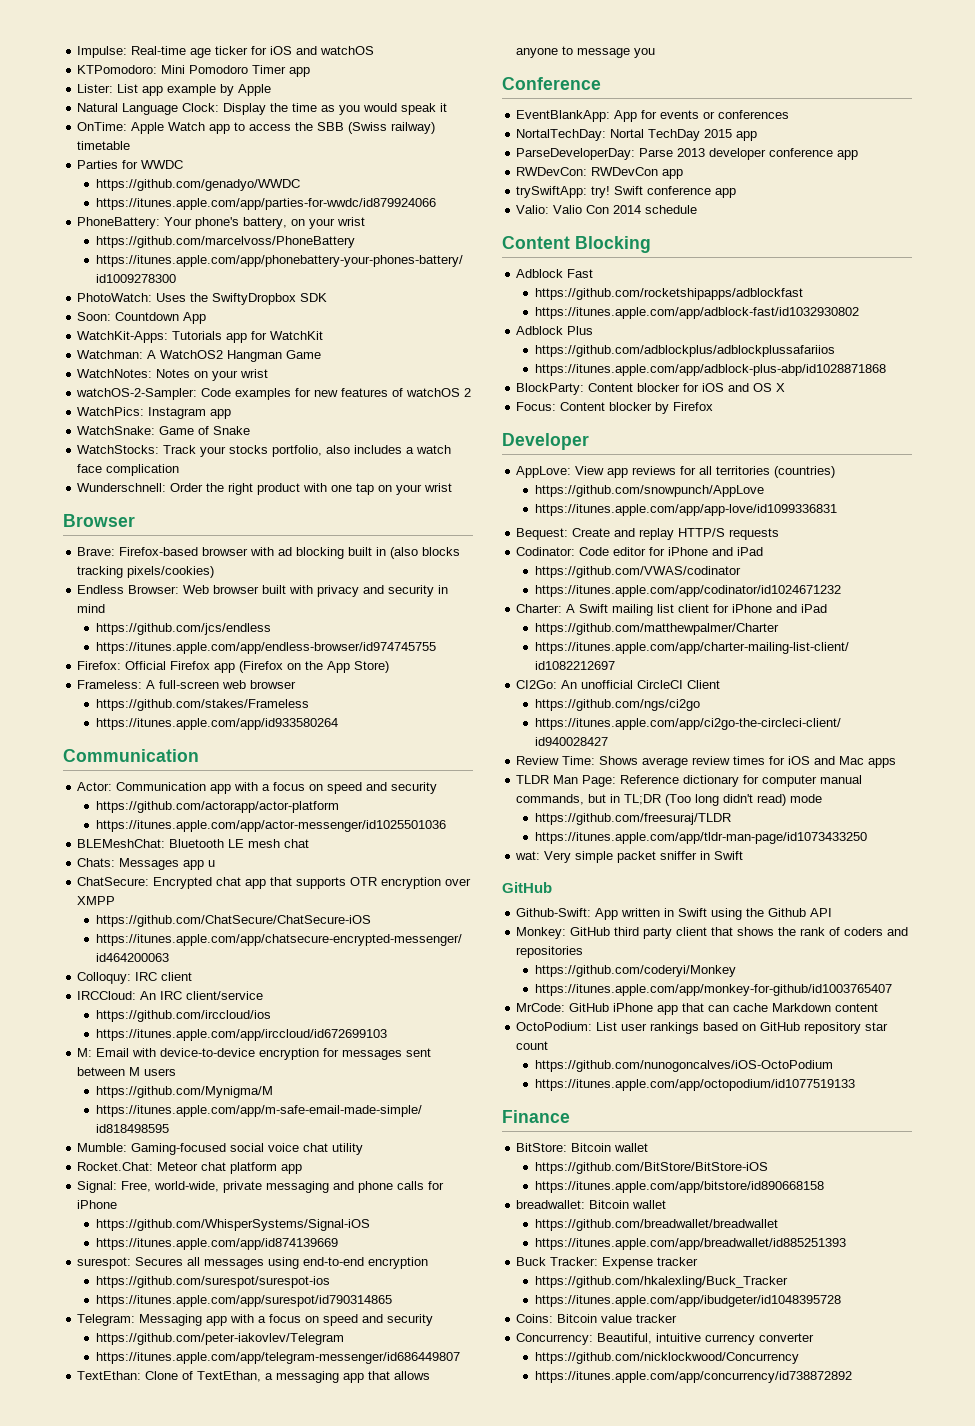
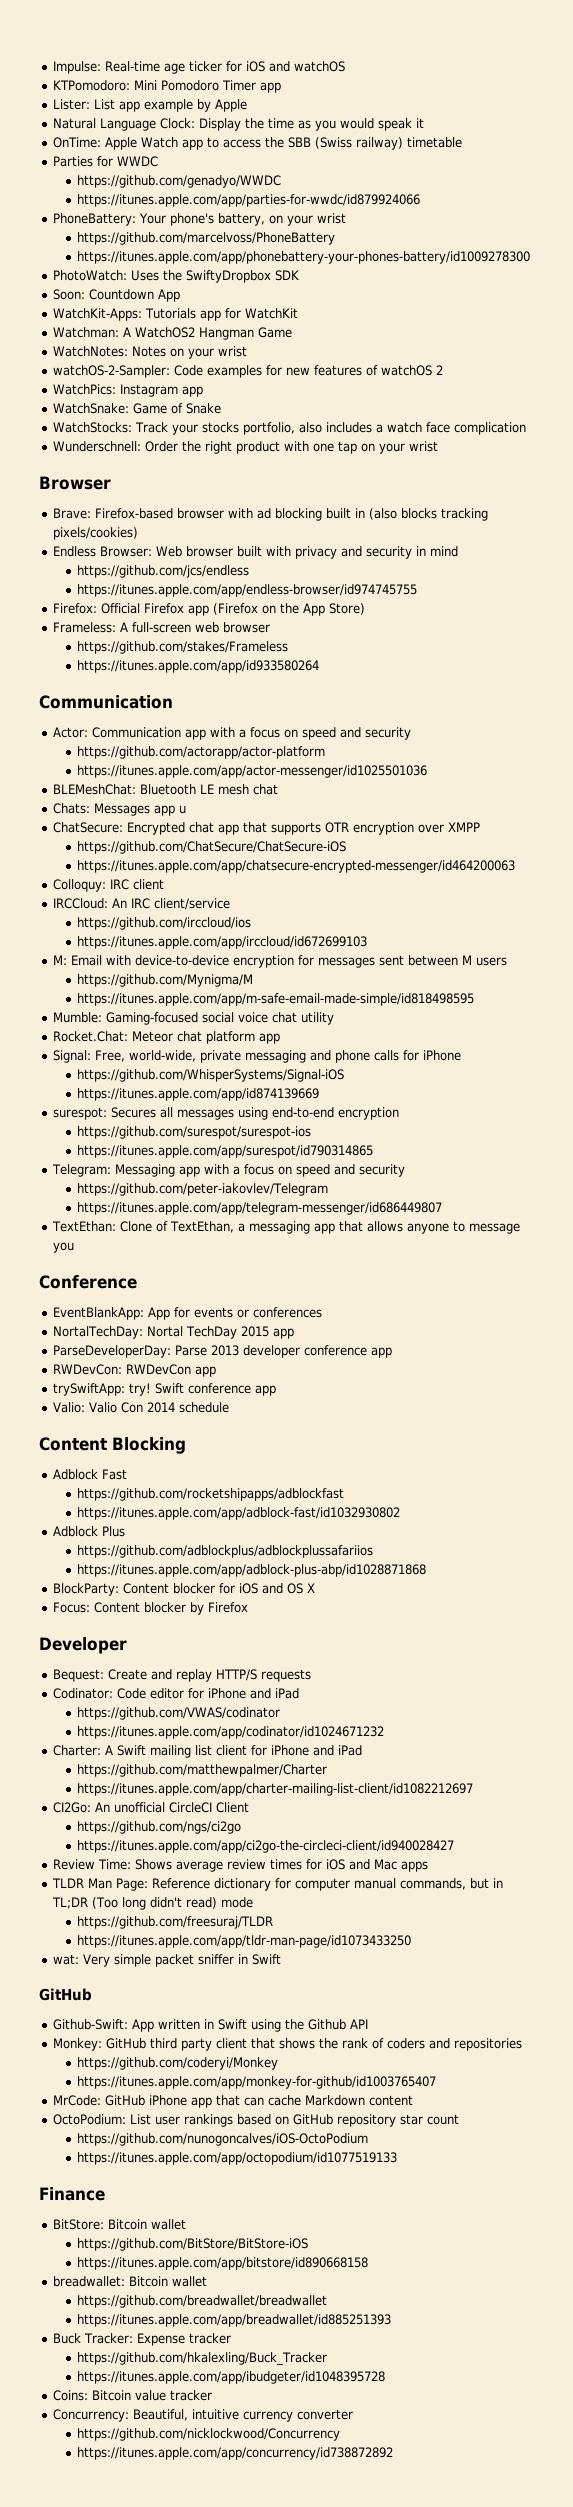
[516,466,836,478] [534,485,764,497] [534,504,837,516] // AppLove: View app reviews for all territories (countries) // https://github.com/snowpunch/AppLove // https://itunes.apple.com/app/app-love/id1099336831 -> (127, 1645) none

